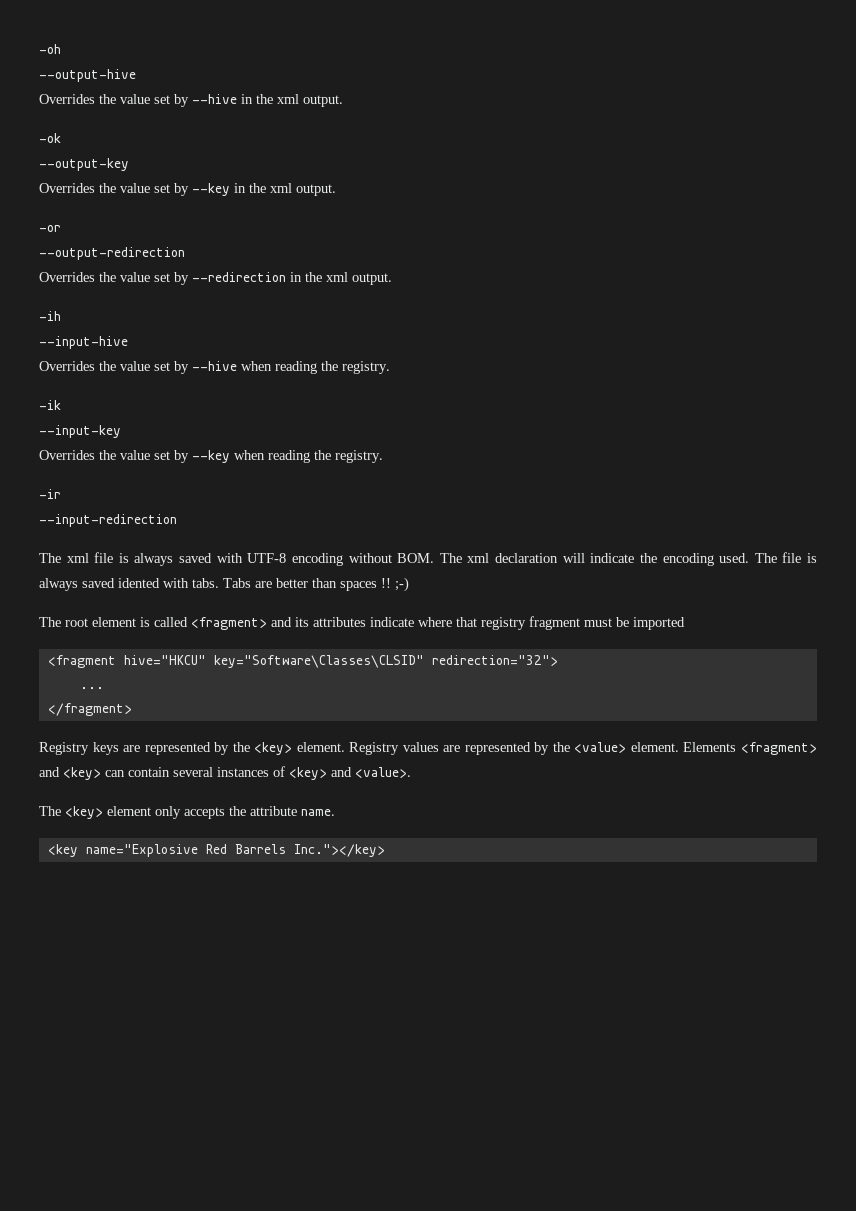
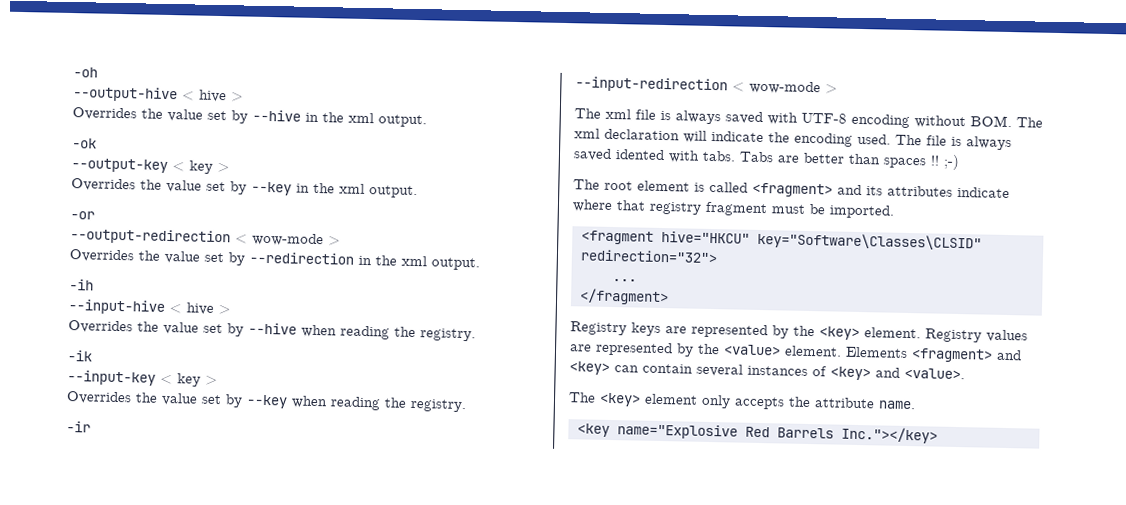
(136, 75) none -> [182,89,244,103] < hive >
(129, 164) none -> [172,160,230,174] < key >
(185, 253) none -> [235,232,341,247] < wow-mode >
(128, 342) none -> [169,302,231,315] < hive >
(121, 431) none -> [160,373,218,387] < key >
(177, 520) none -> [732,80,838,95] < wow-mode >
[633,617,685,630] imported -> [829,204,895,219] imported.

